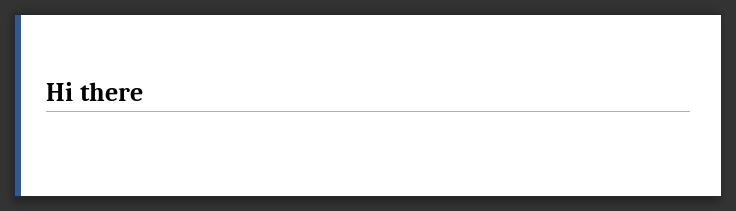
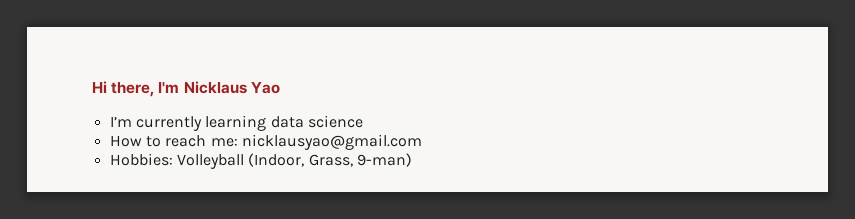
[79,82,143,101] there -> [111,81,280,97] [109,115,363,131] [109,134,422,150] [109,153,412,169] there, I'm Nicklaus Yao // I’m currently learning data science // How to reach me: nicklausyao@gmail.com // Hobbies: Volleyball (Indoor, Grass, 9-man)

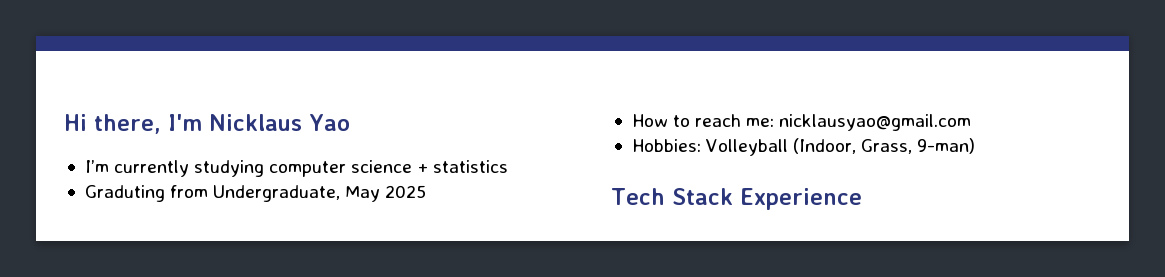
[205,115,304,131] learning data -> [194,160,347,177] studying computer
(363, 121) none -> [417,160,508,173] [84,185,427,202] + statistics // Graduting from Undergraduate, May 2025
(412, 160) none -> [611,188,862,210] // Tech Stack Experience

